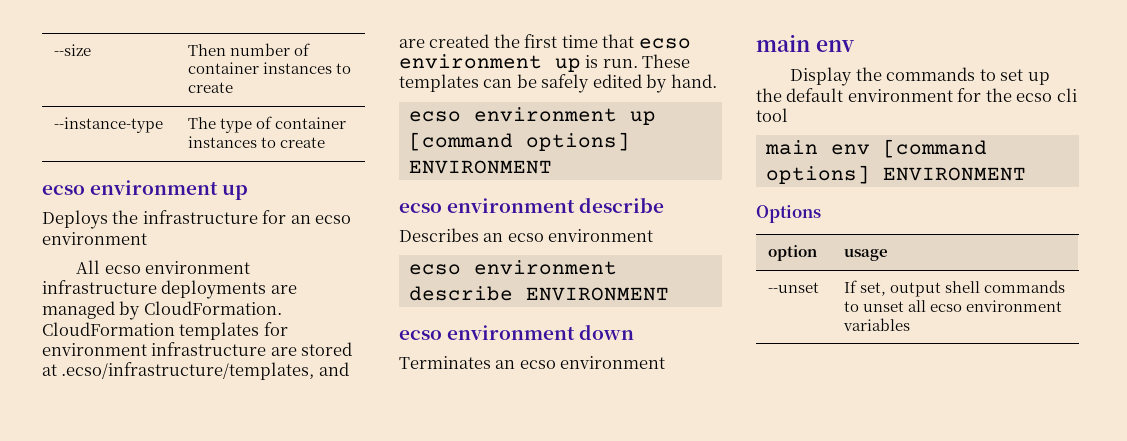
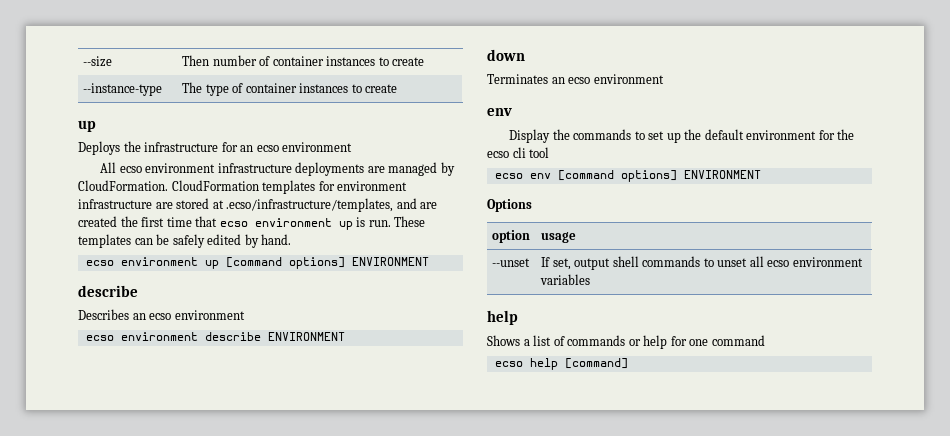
[42,180,219,195] ecso environment -> (398, 88) none
[399,198,576,213] ecso environment -> (429, 261) none
[399,325,576,340] ecso environment -> (345, 336) none
[756,34,810,52] main -> (664, 79) none
[764,140,818,155] main -> [494,173,523,179] ecso
(911, 324) none -> [487,310,518,325] [487,335,765,349] [494,358,628,370] // help // Shows a list of commands or help for one command // ecso help [command]

